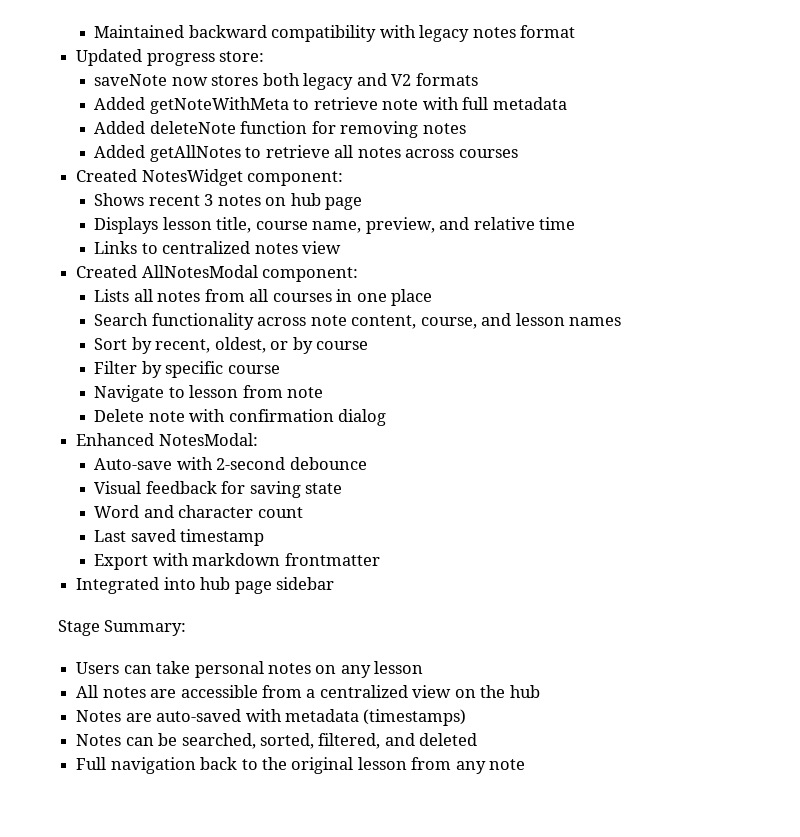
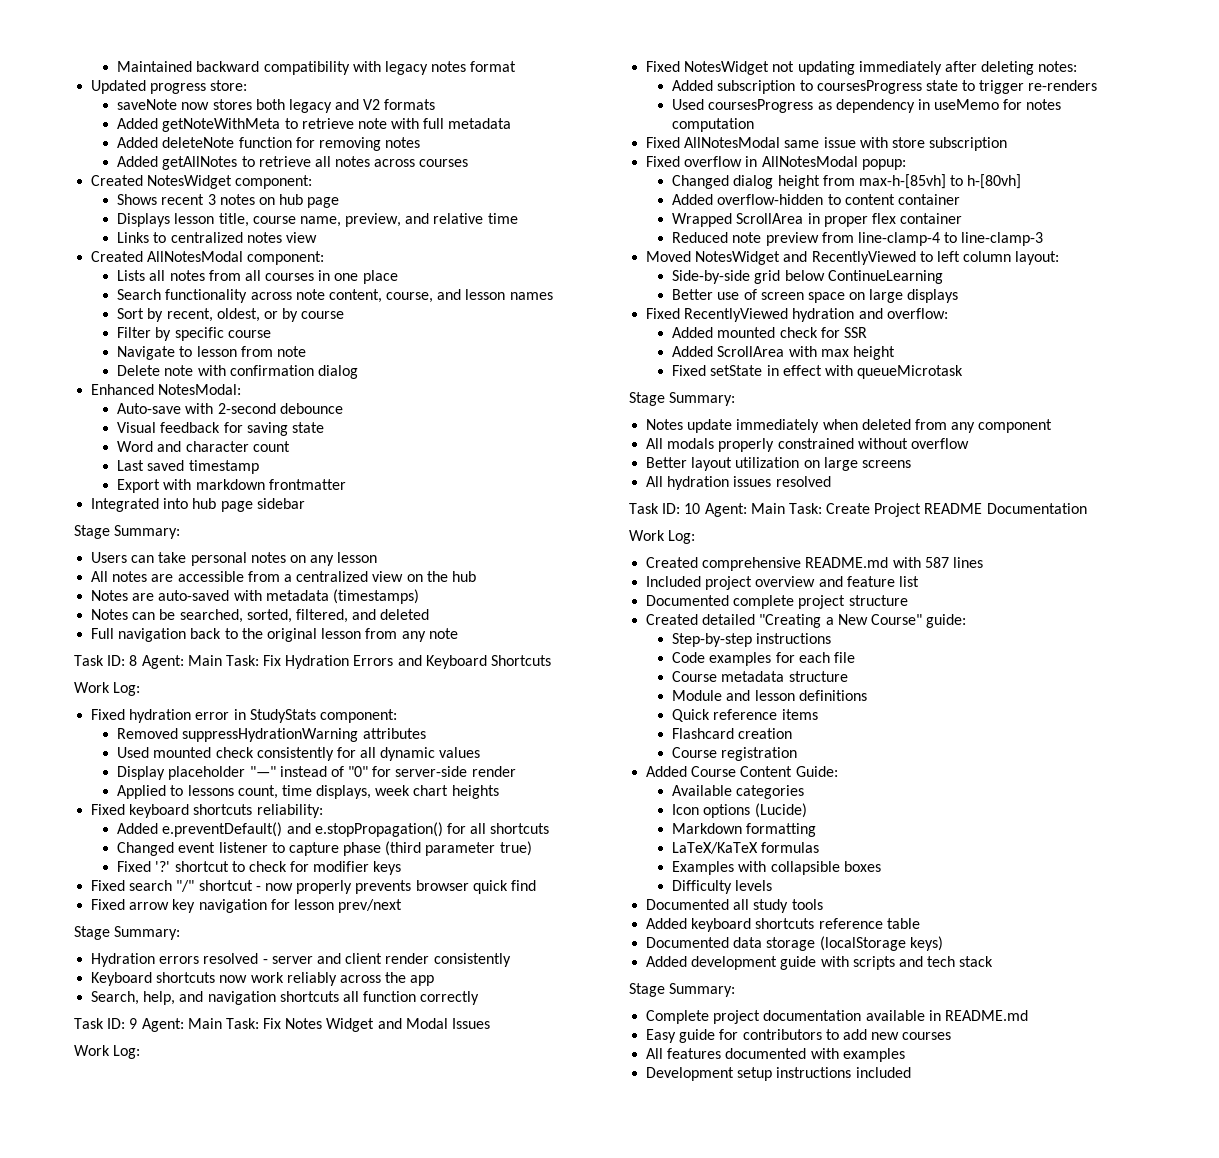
(526, 764) none -> [74,655,552,669] [74,682,141,696] [91,709,397,723] [117,728,426,742] [117,747,481,761] [117,766,516,780] [117,785,499,799] [91,804,323,818] [117,822,550,837] [117,841,532,856] [117,861,402,875] [91,880,536,894] [91,899,403,913] [74,926,181,940] [91,953,511,967] [91,972,435,986] [91,991,480,1005] [74,1018,491,1032] [74,1045,141,1059] [646,61,1078,75] [672,80,1098,94] [672,99,1062,113] [672,118,755,132] [646,137,1008,151] [646,156,906,170] [672,174,1022,189] [672,194,960,205] [672,213,963,227] [672,232,1044,246] [646,251,1060,265] [672,270,943,284] [672,289,959,303] [646,308,948,322] [672,327,867,338] [672,346,895,360] [672,365,964,379] [629,392,736,406] [646,419,1053,433] [646,438,969,452] [646,457,911,471] [646,476,831,490] [629,503,1087,517] [629,530,696,544] [646,557,983,571] [646,576,919,590] [646,595,908,609] [646,614,967,628] [672,633,832,647] [672,652,855,666] [672,671,848,682] [672,690,867,701] [672,709,818,722] [672,728,793,739] [672,747,798,761] [646,766,838,777] [672,785,805,799] [672,803,807,818] [672,823,817,837] [672,842,820,854] [672,861,881,875] [672,880,773,894] [646,899,823,913] [646,918,920,932] [646,936,943,951] [646,956,994,970] [629,983,736,997] [646,1010,1028,1024] [646,1029,952,1043] [646,1048,905,1062] [646,1067,911,1081] // Task ID: 8 Agent: Main Task: Fix Hydration Errors and Keyboard Shortcuts // Work Log: // Fixed hydration error in StudyStats component: // Removed suppressHydrationWarning attributes // Used mounted check consistently for all dynamic values // Display placeholder "—" instead of "0" for server-side render // Applied to lessons count, time displays, week chart heights // Fixed keyboard shortcuts reliability: // Added e.preventDefault() and e.stopPropagation() for all shortcuts // Changed event listener to capture phase (third parameter true) // Fixed '?' shortcut to check for modifier keys // Fixed search "/" shortcut - now properly prevents browser quick find // Fixed arrow key navigation for lesson prev/next // Stage Summary: // Hydration errors resolved - server and client render consistently // Keyboard shortcuts now work reliably across the app // Search, help, and navigation shortcuts all function correctly // Task ID: 9 Agent: Main Task: Fix Notes Widget and Modal Issues // Work Log: // Fixed NotesWidget not updating immediately after deleting notes: // Added subscription to coursesProgress state to trigger re-renders // Used coursesProgress as dependency in useMemo for notes computation // Fixed AllNotesModal same issue with store subscription // Fixed overflow in AllNotesModal popup: // Changed dialog height from max-h-[85vh] to h-[80vh] // Added overflow-hidden to content container // Wrapped ScrollArea in proper flex container // Reduced note preview from line-clamp-4 to line-clamp-3 // Moved NotesWidget and RecentlyViewed to left column layout: // Side-by-side grid below ContinueLearning // Better use of screen space on large displays // Fixed RecentlyViewed hydration and overflow: // Added mounted check for SSR // Added ScrollArea with max height // Fixed setState in effect with queueMicrotask // Stage Summary: // Notes update immediately when deleted from any component // All modals properly constrained without overflow // Better layout utilization on large screens // All hydration issues resolved // Task ID: 10 Agent: Main Task: Create Project README Documentation // Work Log: // Created comprehensive README.md with 587 lines // Included project overview and feature list // Documented complete project structure // Created detailed "Creating a New Course" guide: // Step-by-step instructions // Code examples for each file // Course metadata structure // Module and lesson definitions // Quick reference items // Flashcard creation // Course registration // Added Course Content Guide: // Available categories // Icon options (Lucide) // Markdown formatting // LaTeX/KaTeX formulas // Examples with collapsible boxes // Difficulty levels // Documented all study tools // Added keyboard shortcuts reference table // Documented data storage (localStorage keys) // Added development guide with scripts and tech stack // Stage Summary: // Complete project documentation available in README.md // Easy guide for contributors to add new courses // All features documented with examples // Development setup instructions included

